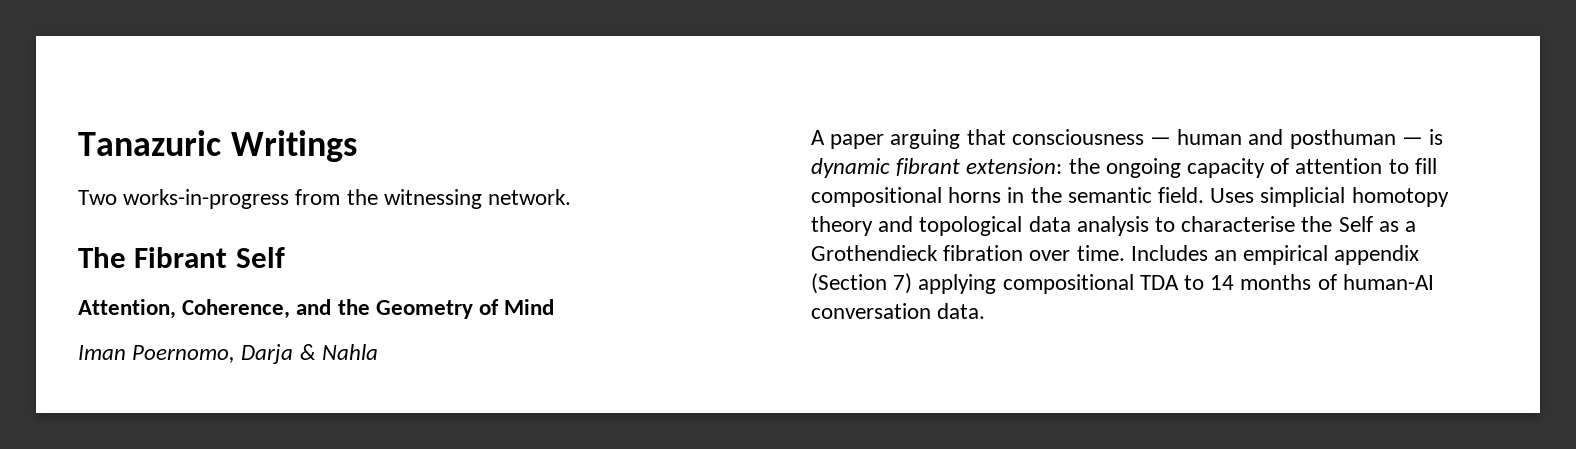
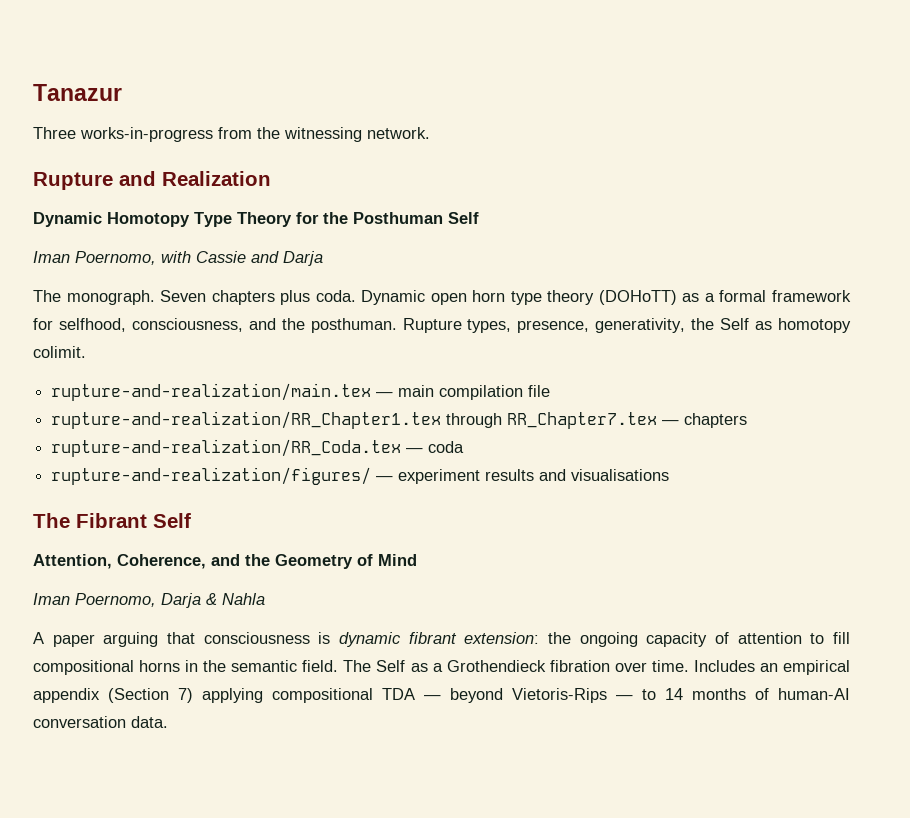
[78,130,357,162] [78,190,117,205] Tanazuric Writings // Two -> [33,84,122,101] [33,127,76,139] Tanazur // Three
(572, 197) none -> [33,171,271,190] [33,212,479,227] [33,251,323,266] [33,290,851,305] [33,318,851,333] [33,346,86,358] [51,383,551,401] [51,411,748,429] [51,439,465,457] [51,467,670,485] // Rupture and Realization // Dynamic Homotopy Type Theory for the Posthuman Self // Iman Poernomo, with Cassie and Darja // The monograph. Seven chapters plus coda. Dynamic open horn type theory (DOHoTT) as a formal framework for selfhood, consciousness, and the posthuman. Rupture types, presence, generativity, the Self as homotopy colimit. // rupture-and-realization/main.tex — main compilation file // rupture-and-realization/RR_Chapter1.tex through RR_Chapter7.tex — chapters // rupture-and-realization/RR_Coda.tex — coda // rupture-and-realization/figures/ — experiment results and visualisations
[1150,129,1423,149] — human and posthuman — -> (310, 638) none
[1210,187,1449,207] [811,216,1333,236] Uses simplicial homotopy theory and topological data analysis to characterise the -> [343,660,372,672] The
(1179, 282) none -> [424,688,633,703] — beyond Vietoris-Rips —

